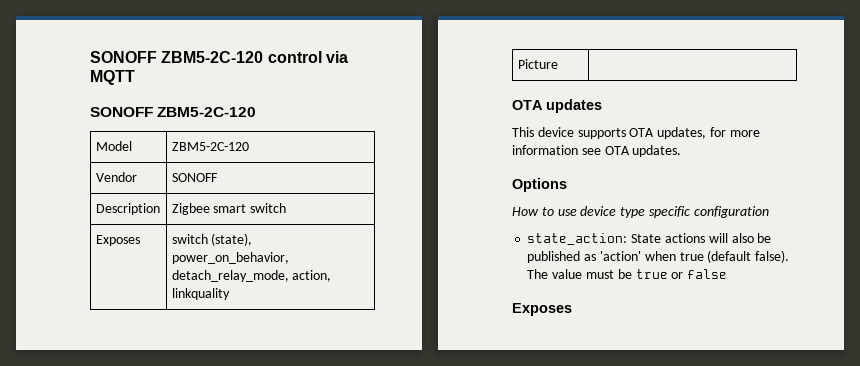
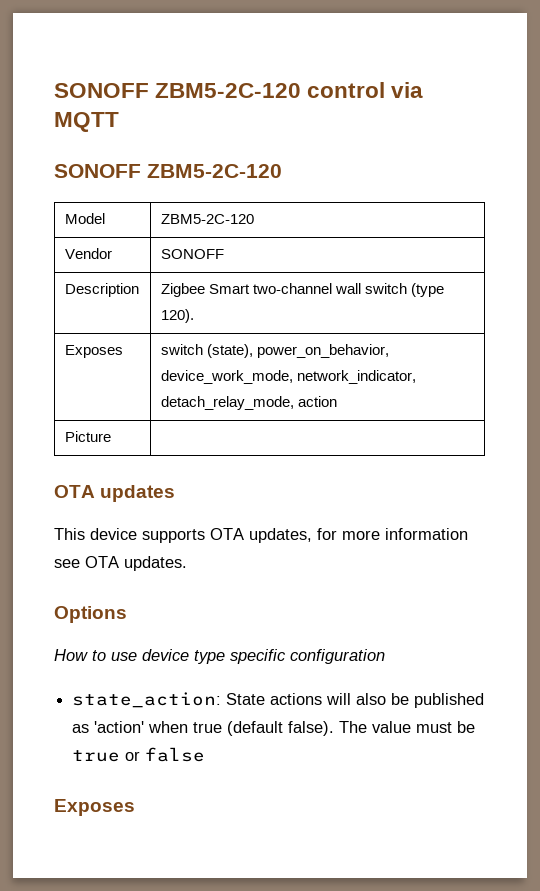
[213,203,287,213] smart switch -> [208,283,444,297] [160,309,194,323] Smart two-channel wall switch (type 120).
[171,270,332,282] [171,288,230,300] detach_relay_mode, action, linkquality -> [160,370,416,384] [160,396,337,410] device_work_mode, network_indicator, detach_relay_mode, action

